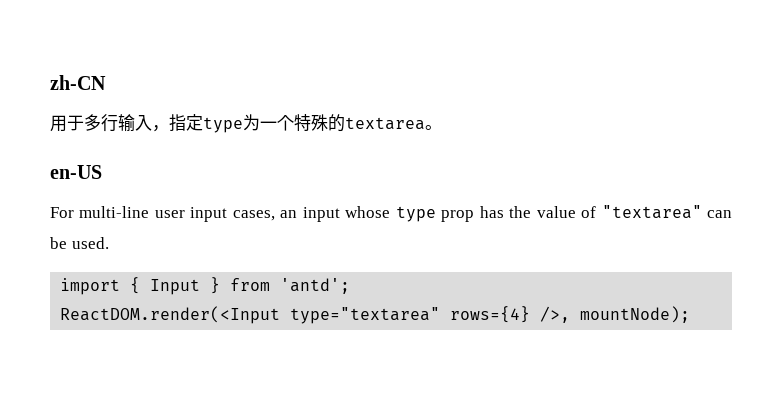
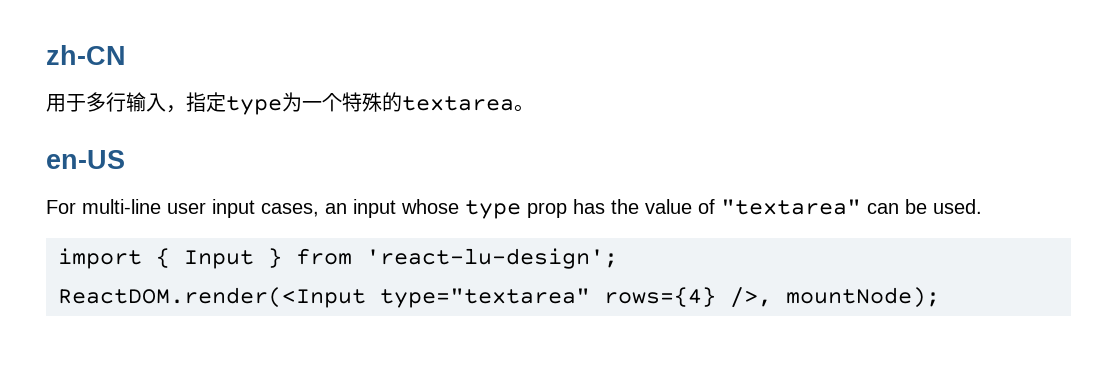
[280,278,351,294] 'antd'; -> [366,248,618,269] 'react-lu-design';

